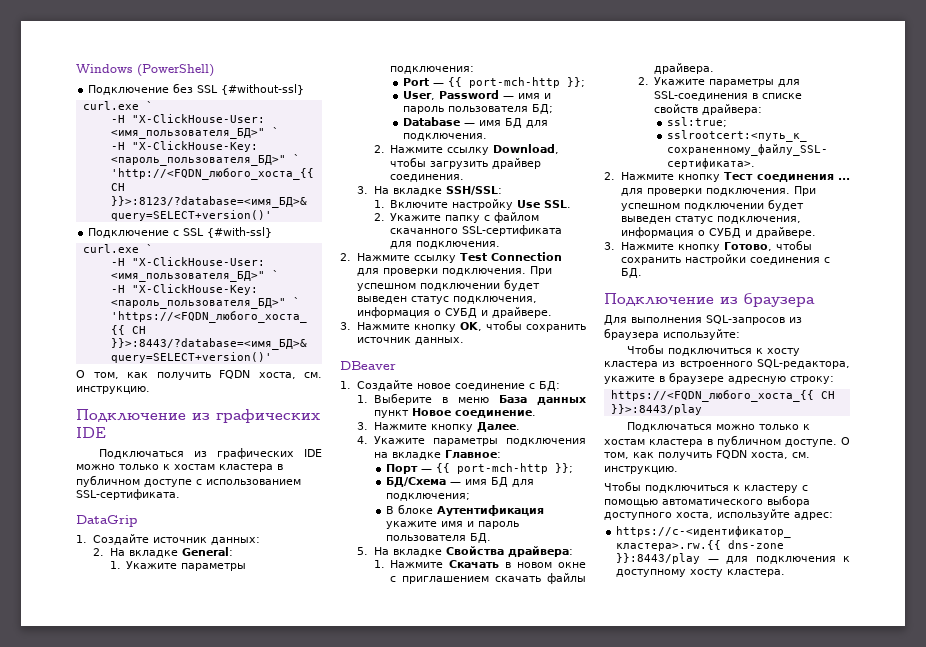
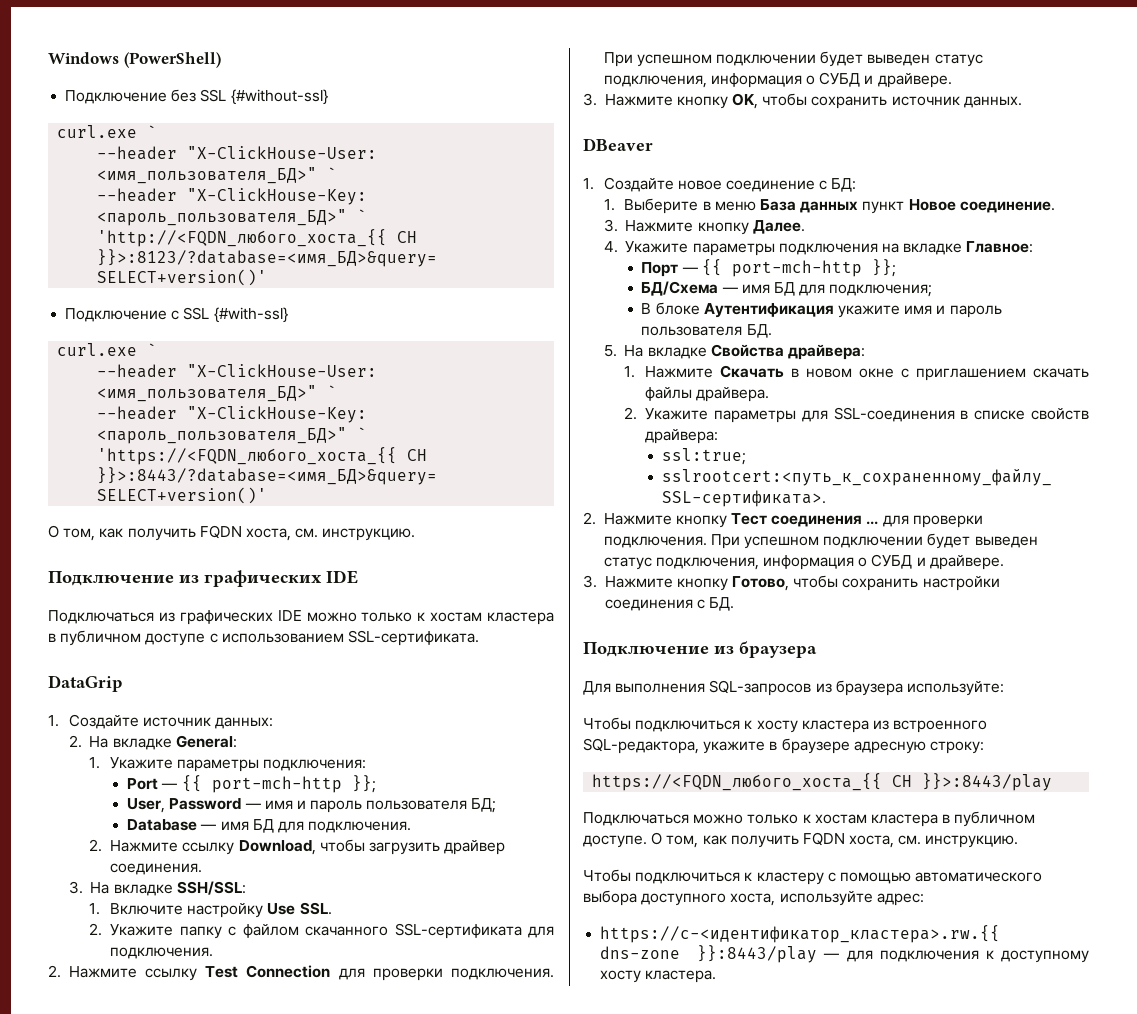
[110,114,265,123] [110,127,279,139] [110,142,125,150] -H "X-ClickHouse-User: <имя_пользователя_БД>" ` // -H -> [97,146,378,160] [97,167,338,184] [97,188,178,202] --header "X-ClickHouse-User: <имя_пользователя_БД>" ` // --header
[110,257,265,266] [110,270,279,282] [110,285,125,293] -H "X-ClickHouse-User: <имя_пользователя_БД>" ` // -H -> [97,364,378,378] [97,385,338,402] [97,406,178,420] --header "X-ClickHouse-User: <имя_пользователя_БД>" ` // --header

